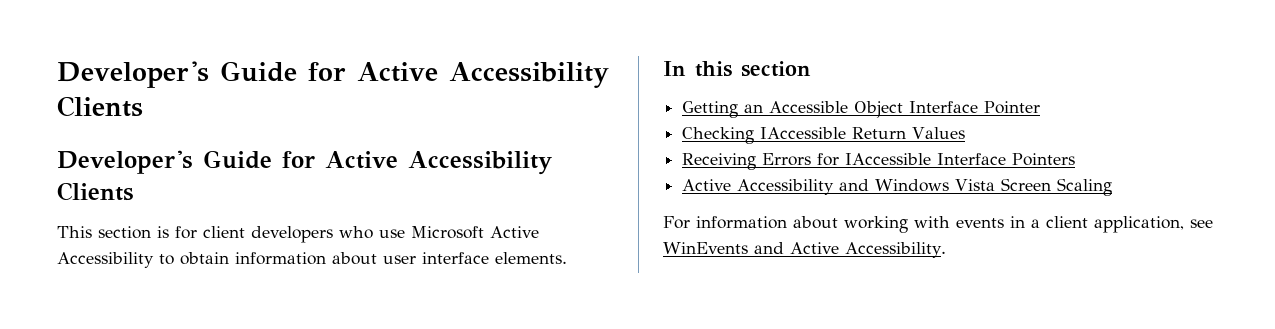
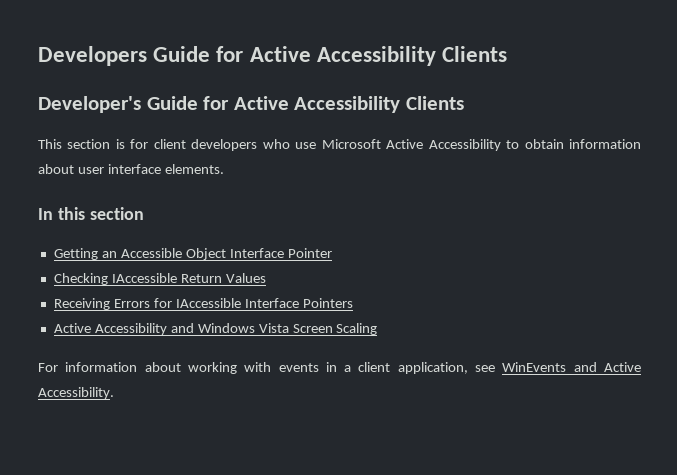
[57,61,209,88] Developer's -> [38,46,147,66] Developers

